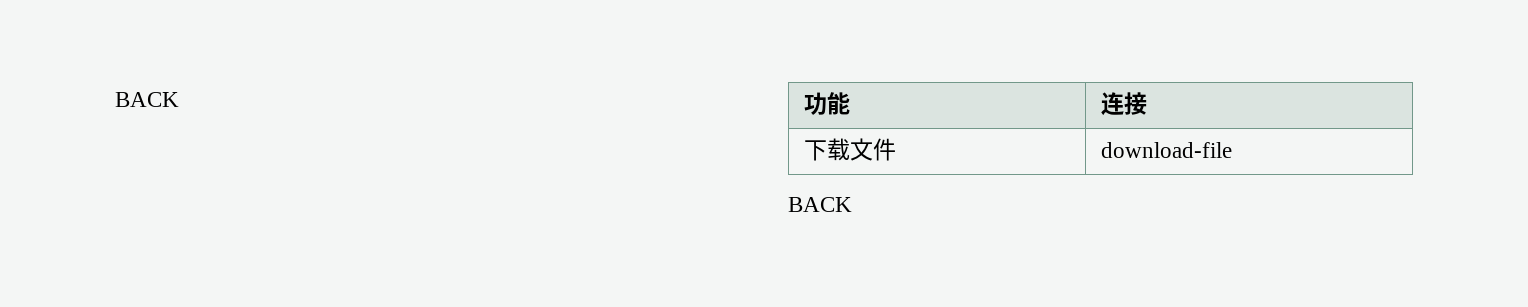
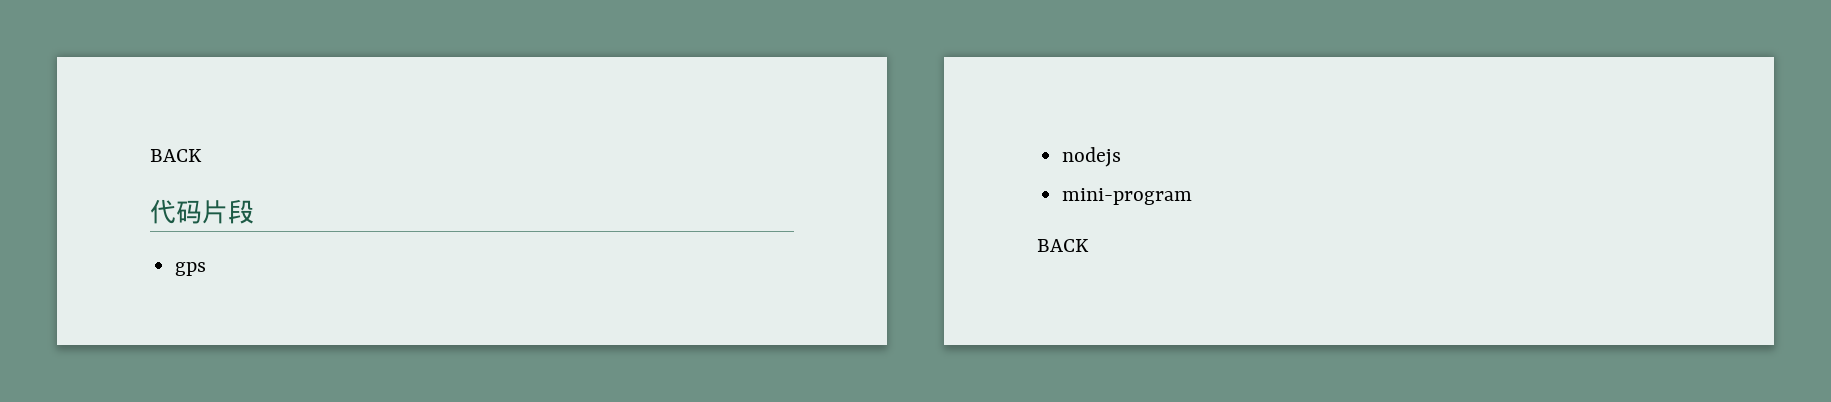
[115,92,179,107] [804,92,851,115] [1101,92,1148,116] [804,138,897,161] [1101,142,1233,158] BACK // 功能 | 连接 // 下载文件 | download-file -> [150,149,202,162] [150,199,254,224] [175,262,207,276] [1062,147,1122,167] [1062,188,1193,205] BACK // 代码片段 // gps // nodejs // mini-program

